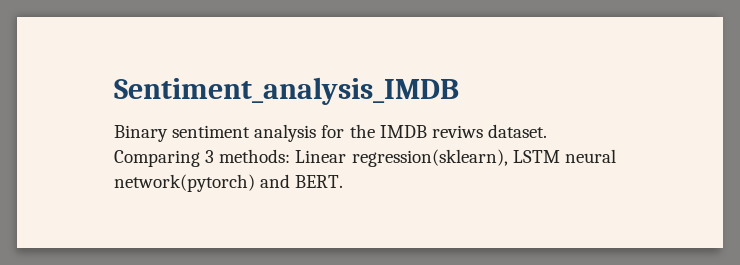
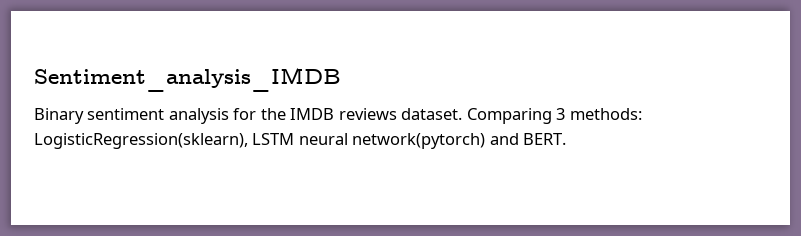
[431,125,483,138] reviws -> [338,108,397,120] reviews
[295,149,508,167] Linear regression(sklearn), -> [34,133,248,149] LogisticRegression(sklearn),

